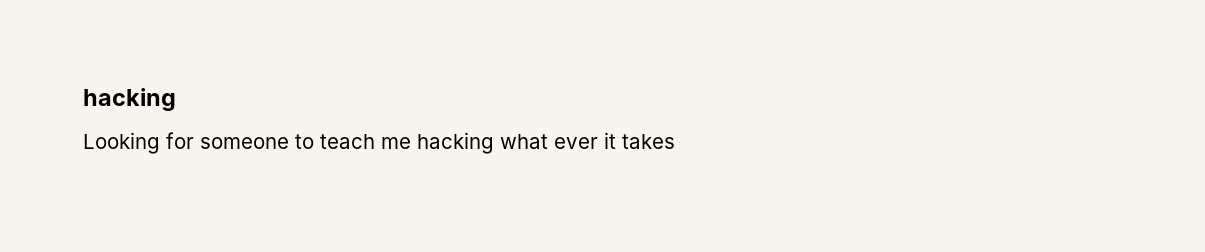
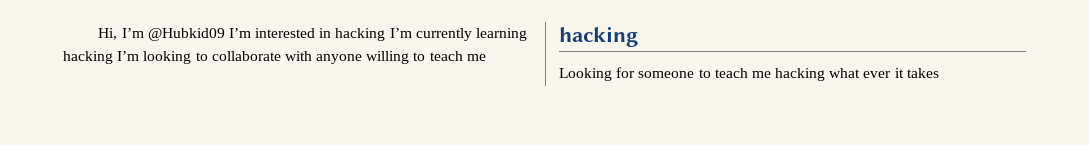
(83, 99) none -> [98,28,528,41] [63,51,486,64] Hi, I’m @Hubkid09 I’m interested in hacking I’m currently learning hacking I’m looking to collaborate with anyone willing to teach me //

